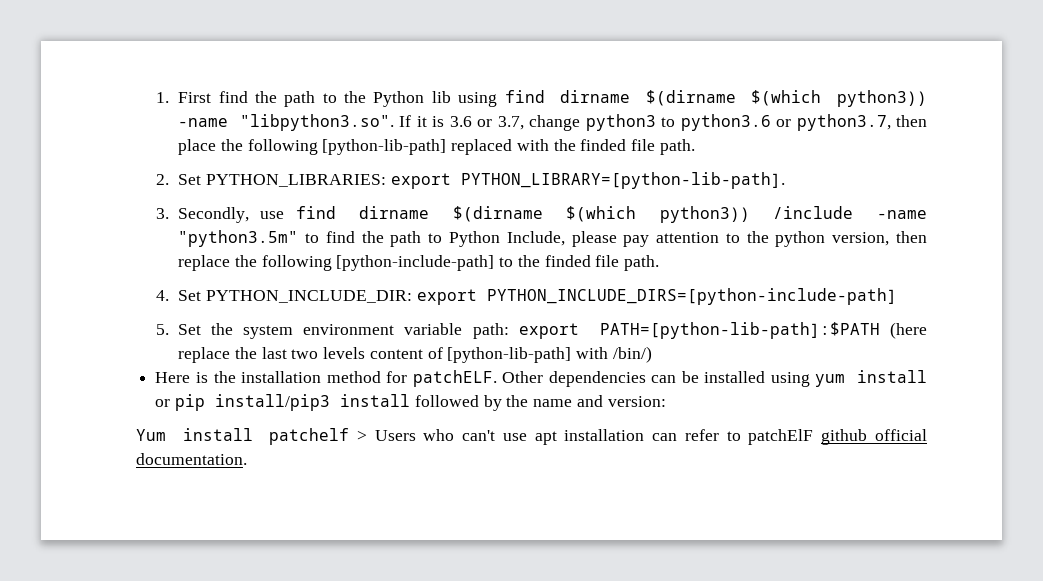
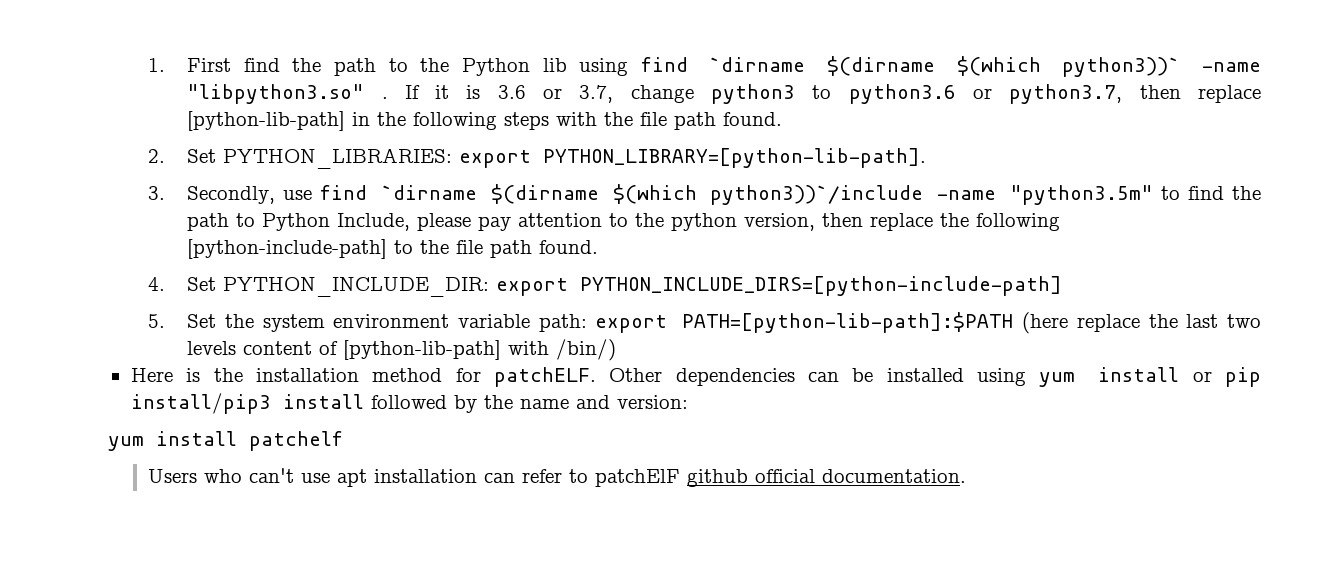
[560,90,927,107] [178,114,394,131] dirname $(dirname $(which python3)) -name "libpython3.so". -> [709,56,1261,77] [187,84,388,104] `dirname $(dirname $(which python3))` -name "libpython3.so" .
[178,139,695,155] place the following [python-lib-path] replaced with the finded file path. -> [1198,85,1261,103] [187,111,783,131] replace [python-lib-path] in the following steps with the file path found.
[359,206,854,223] dirname $(dirname $(which python3)) /include -> [381,184,924,205] `dirname $(dirname $(which python3))`/include
[544,255,660,271] finded file path. -> [456,240,599,258] file path found.
[136,429,167,441] Yum -> [108,436,145,451] yum
[356,430,367,441] > -> (344, 441) //

